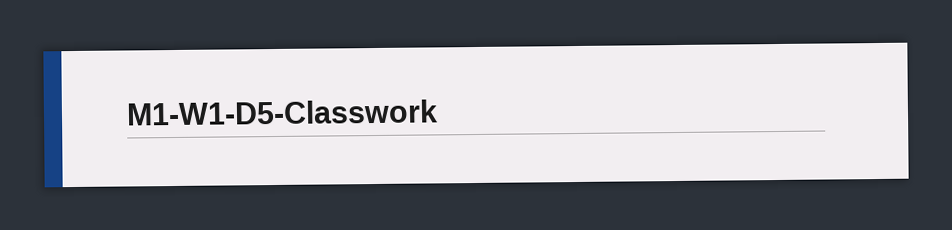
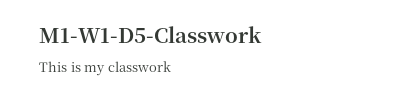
(438, 112) none -> [39,61,171,76] // This is my classwork

